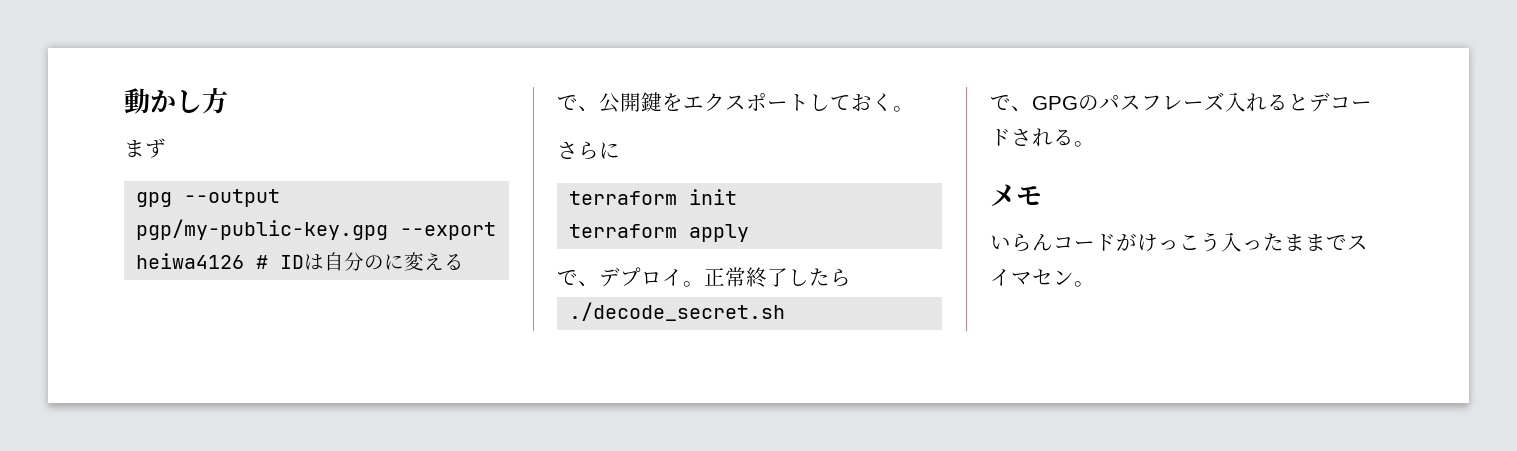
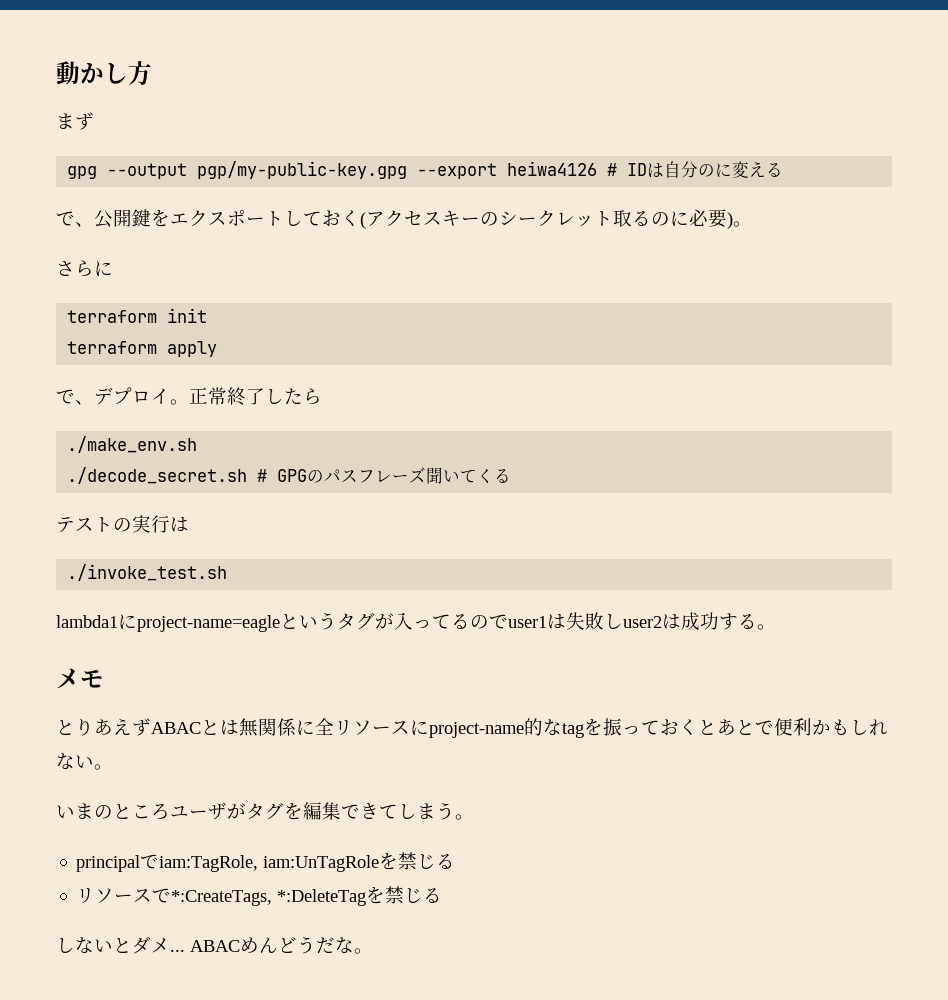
(893, 102) none -> [360,209,733,229] (アクセスキーのシークレット取るのに必要)
(851, 277) none -> [67,436,198,453] // ./make_env.sh
[990,95,1032,112] // で、 -> [257,469,268,482] #
[1225,92,1372,112] [990,128,1095,147] [990,184,1042,206] [990,232,1368,252] [990,269,1074,286] 入れるとデコードされる。 // メモ // いらんコードがけっこう入ったままでスイマセン -> [426,467,512,484] [56,515,189,533] [67,564,228,581] [56,612,776,632] [56,668,104,689] [56,718,888,738] [56,753,113,770] [56,802,474,820] [76,852,456,872] [76,886,443,906] [56,936,354,954] 聞いてくる // テストの実行は // ./invoke_test.sh // lambda1にproject-name=eagleというタグが入ってるのでuser1は失敗しuser2は成功する。 // メモ // とりあえずABACとは無関係に全リソースにproject-name的なtagを振っておくとあとで便利かもしれない。 // いまのところユーザがタグを編集できてしまう。 // principalでiam:TagRole, iam:UnTagRoleを禁じる // リソースで*:CreateTags, *:DeleteTagを禁じる // しないとダメ... ABACめんどうだな

